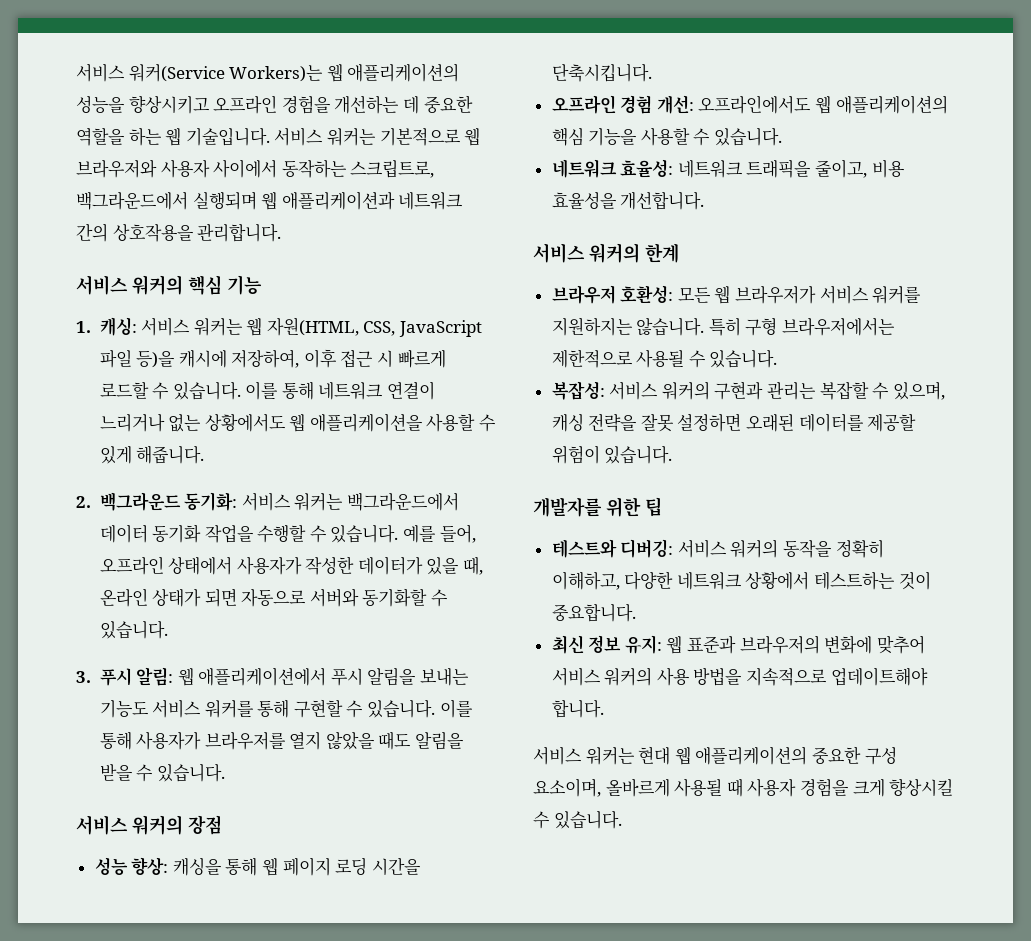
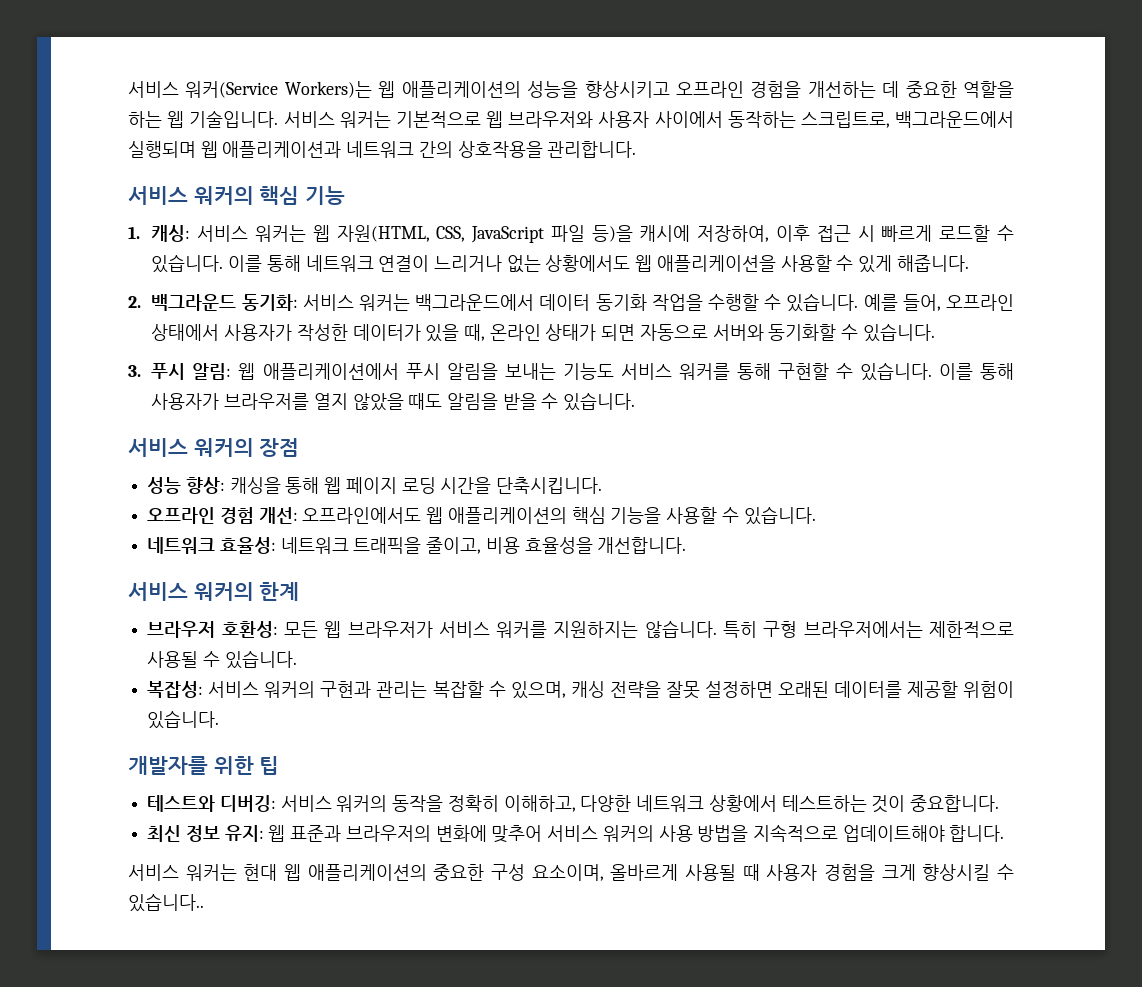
[553,811,622,829] 있습니다. -> [128,893,204,912] 있습니다..

